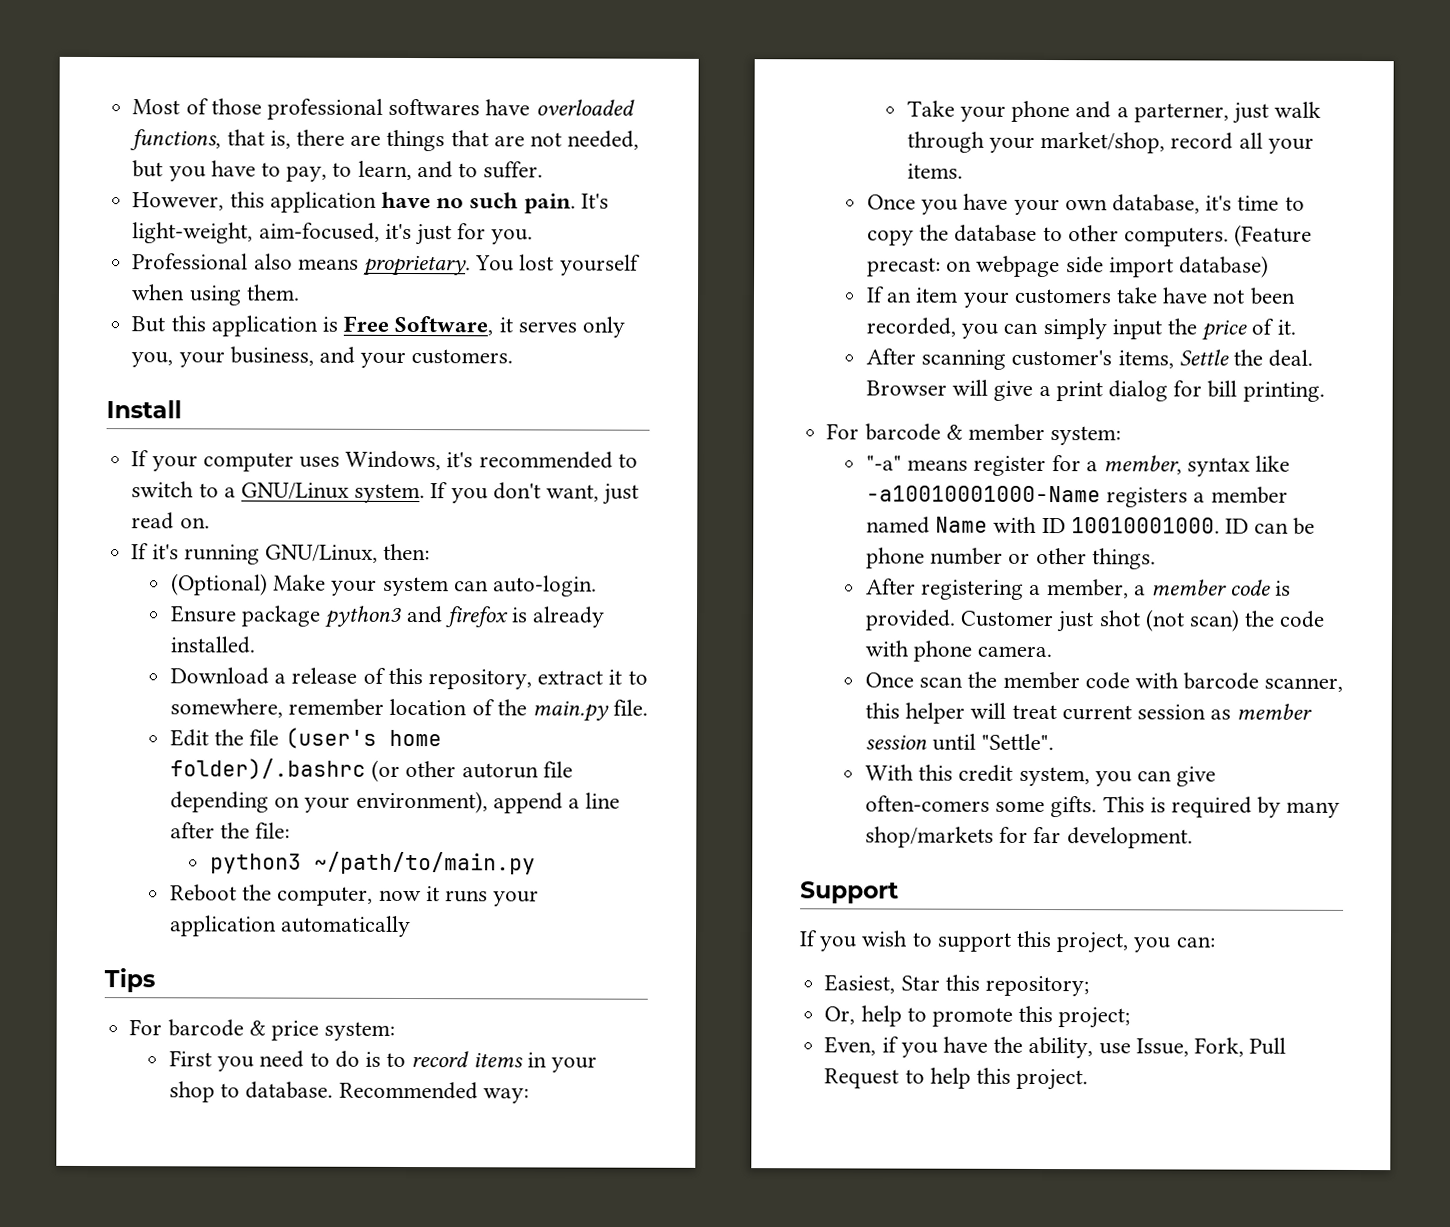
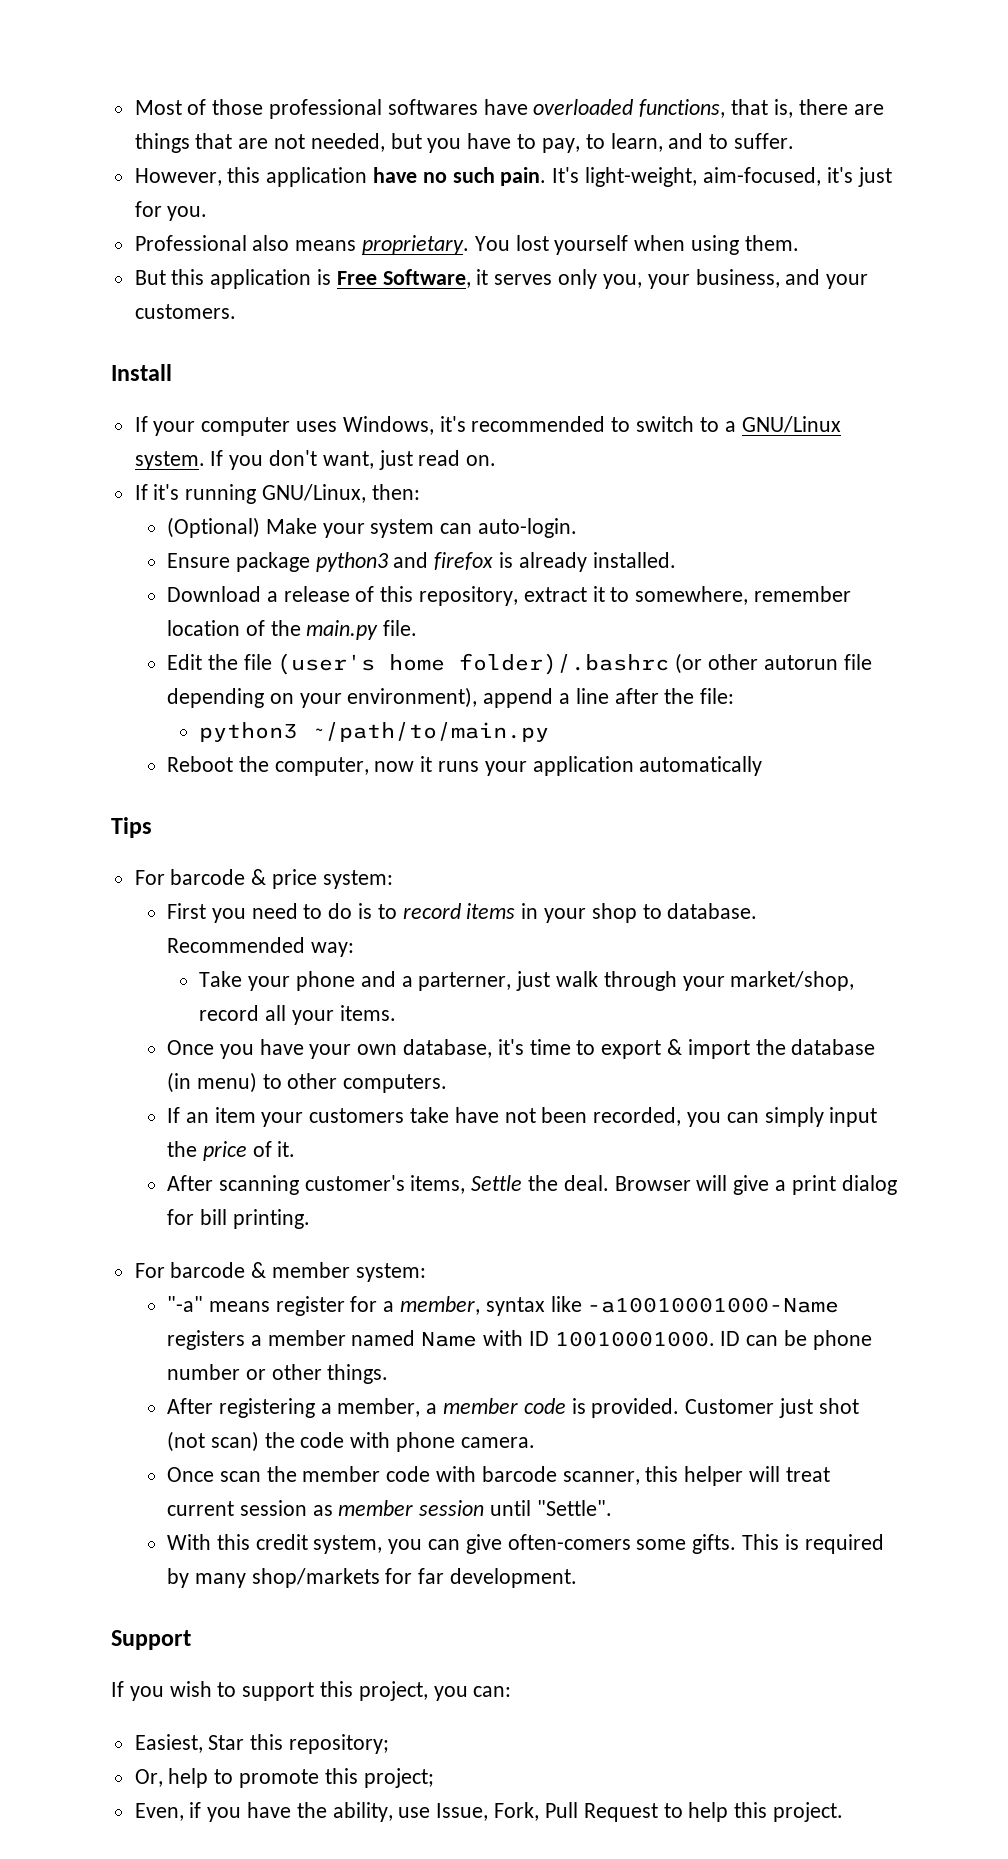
[866,224,1313,247] [866,255,1270,278] copy the database to other computers. (Feature precast: on webpage side import database) -> [601,1039,876,1059] [167,1072,448,1093] export & import the database (in menu) to other computers.

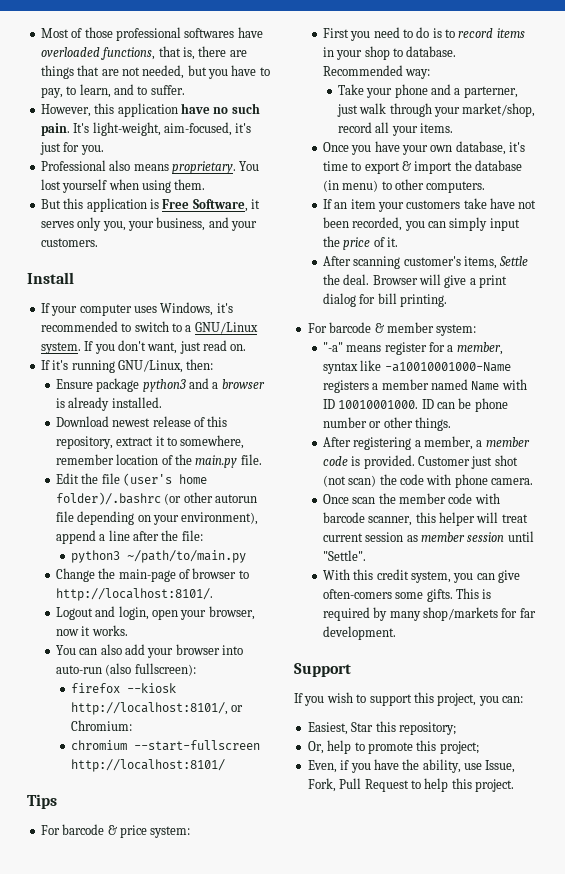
[167,517,578,538] // (Optional) Make your system can auto-login. -> (214, 364) none
[434,552,494,570] firefox -> [212,379,265,389] a browser
[266,591,278,602] a -> [112,418,151,427] newest
[167,756,763,776] Reboot the computer, now it runs your application automatically -> [55,568,249,582] [55,588,213,601] [55,606,255,620] [55,625,128,636] [55,644,244,658] [55,663,196,676] [70,683,176,693] [70,702,244,715] [70,720,132,731] [70,740,260,751] [70,759,225,772] Change the main-page of browser to http://localhost:8101/. // Logout and login, open your browser, now it works. // You can also add your browser into auto-run (also fullscreen): // firefox --kiosk http://localhost:8101/, or Chromium: // chromium --start-fullscreen http://localhost:8101/

